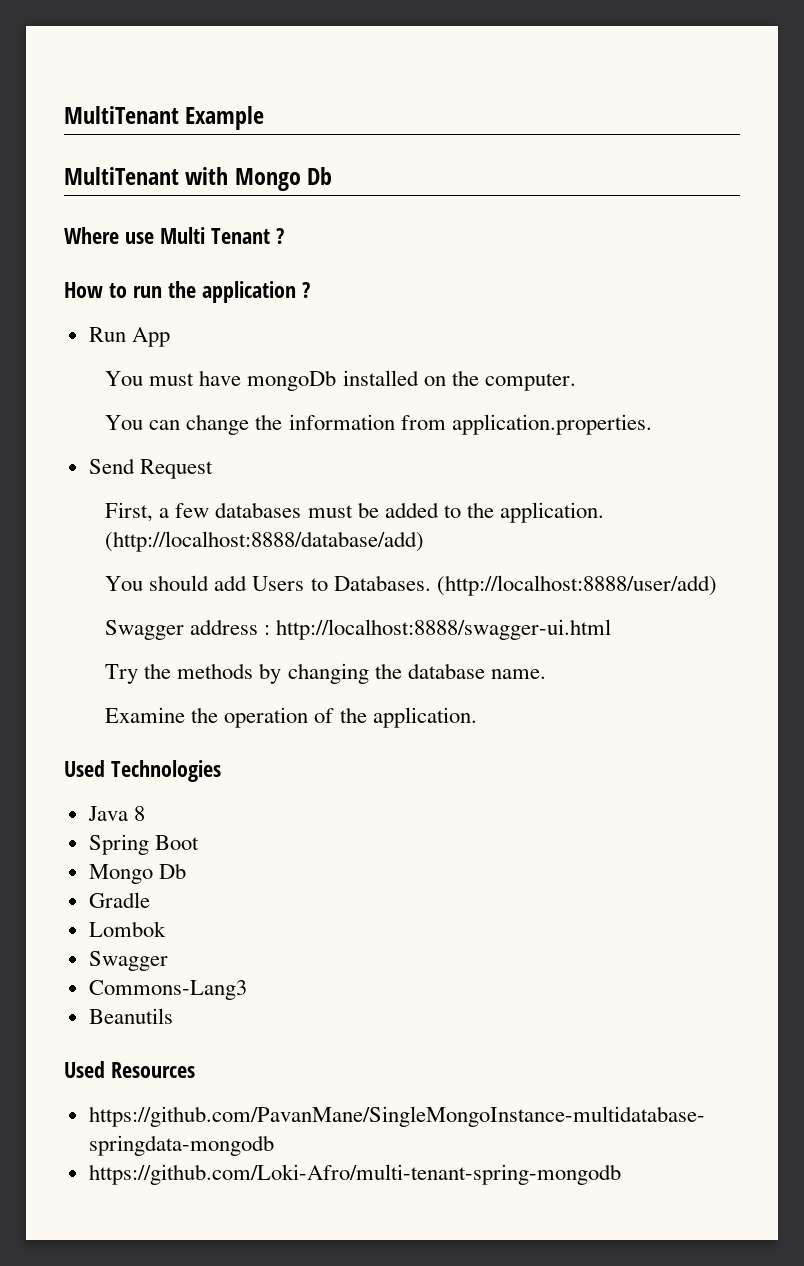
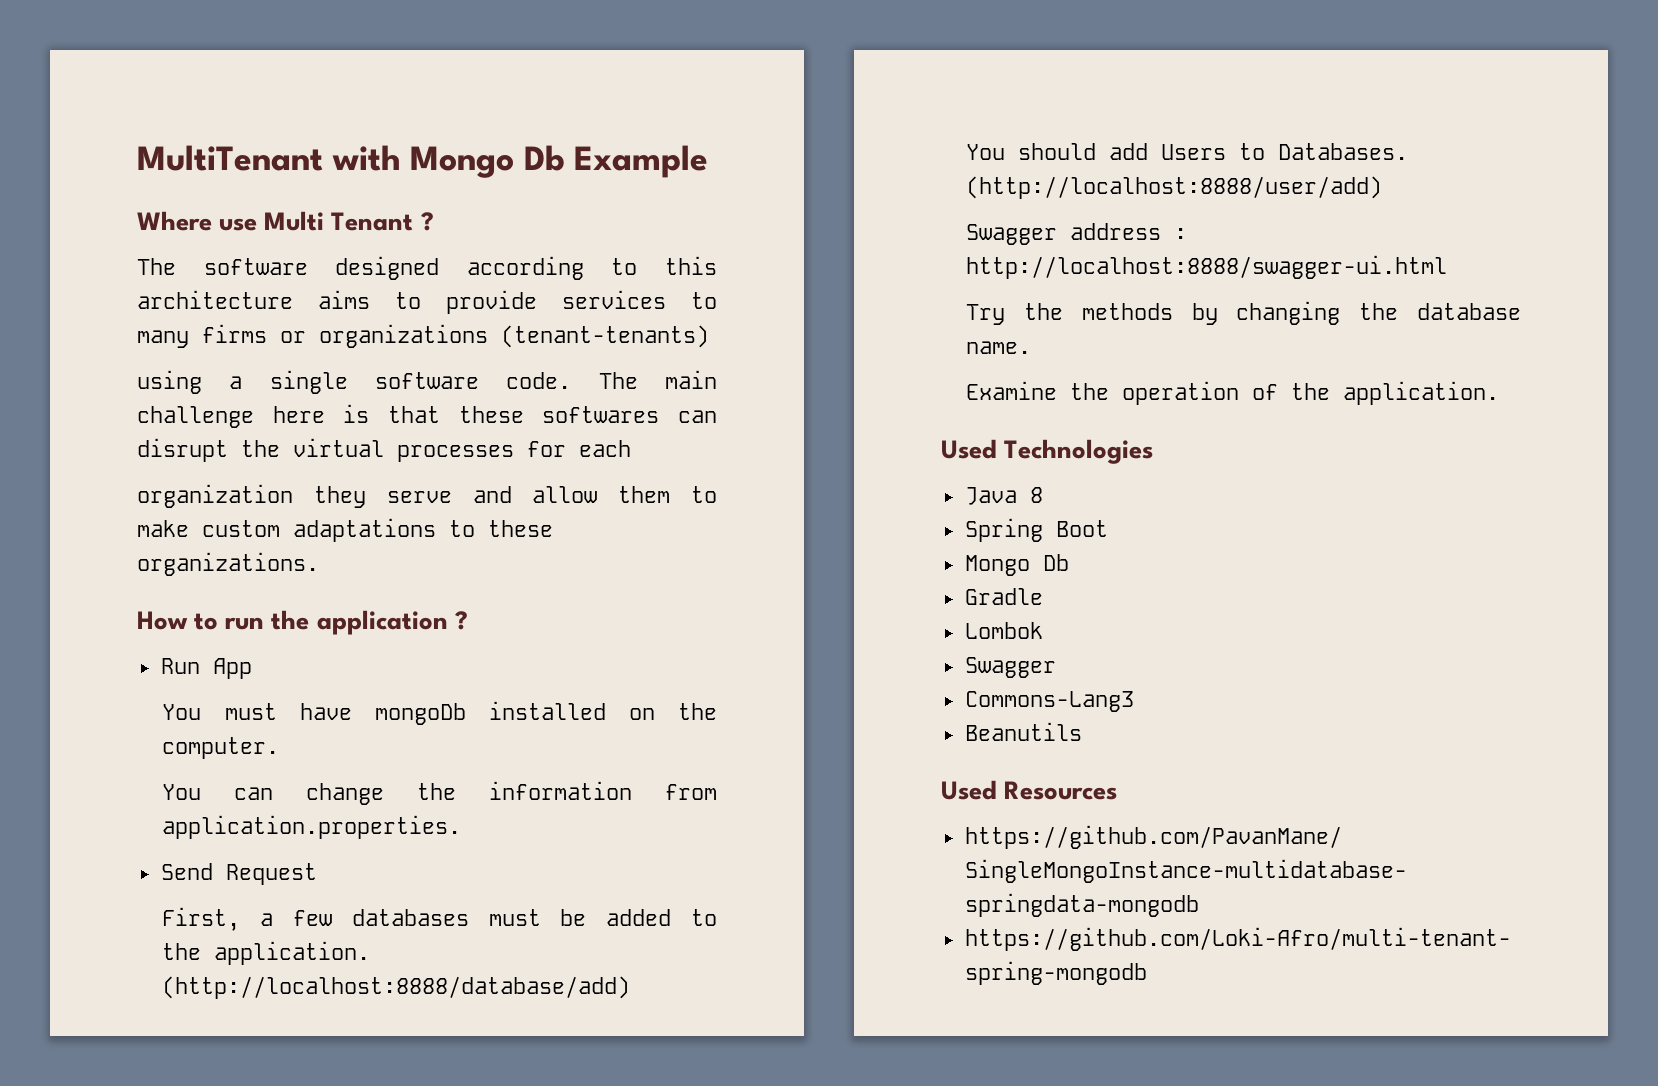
[64,106,265,130] [64,167,179,185] MultiTenant Example // MultiTenant -> [137,145,323,171] MultiTenant
(333, 176) none -> [574,145,709,178] Example
(284, 236) none -> [137,256,717,280] [137,290,717,314] [137,324,709,348] [137,370,717,394] [137,404,717,428] [137,438,631,462] [137,484,717,508] [137,518,553,542] [137,552,319,576] // The software designed according to this architecture aims to provide services to many firms or organizations (tenant-tenants) // using a single software code. The main challenge here is that these softwares can disrupt the virtual processes for each // organization they serve and allow them to make custom adaptations to these organizations.

